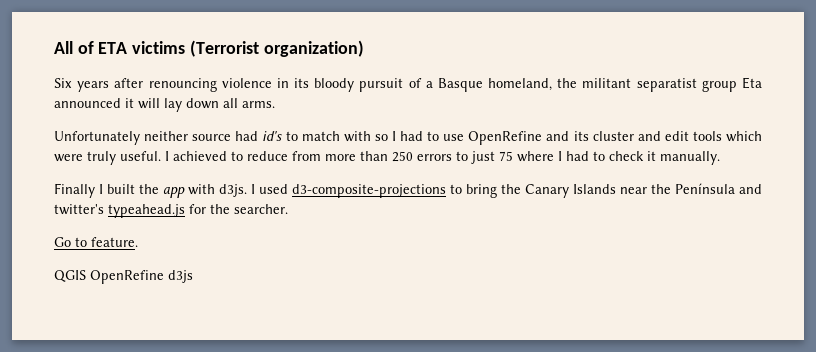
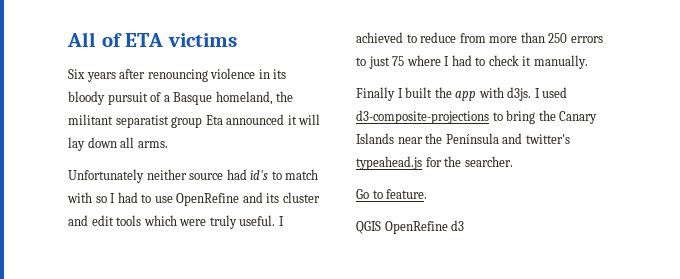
[189,40,364,57] (Terrorist organization) -> (237, 40) none
[168,270,193,283] d3js -> [451,220,465,231] d3

